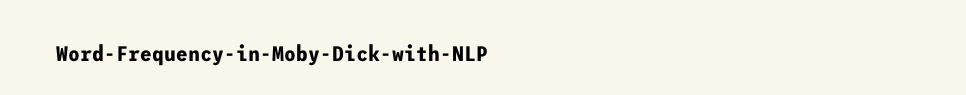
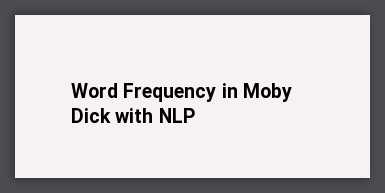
[56,44,488,66] Word-Frequency-in-Moby-Dick-with-NLP -> [71,83,292,102] [71,108,195,123] Word Frequency in Moby Dick with NLP

